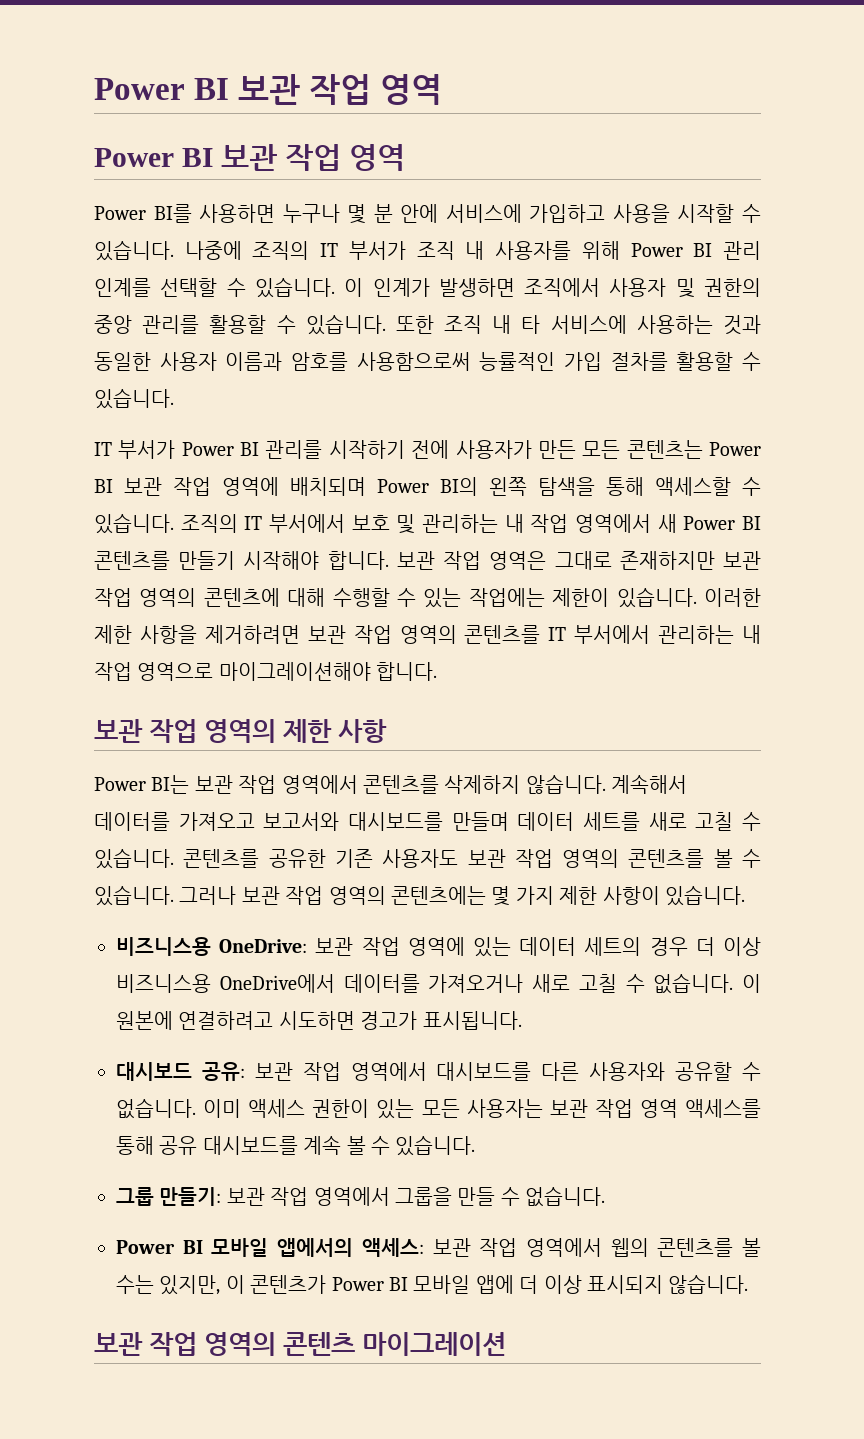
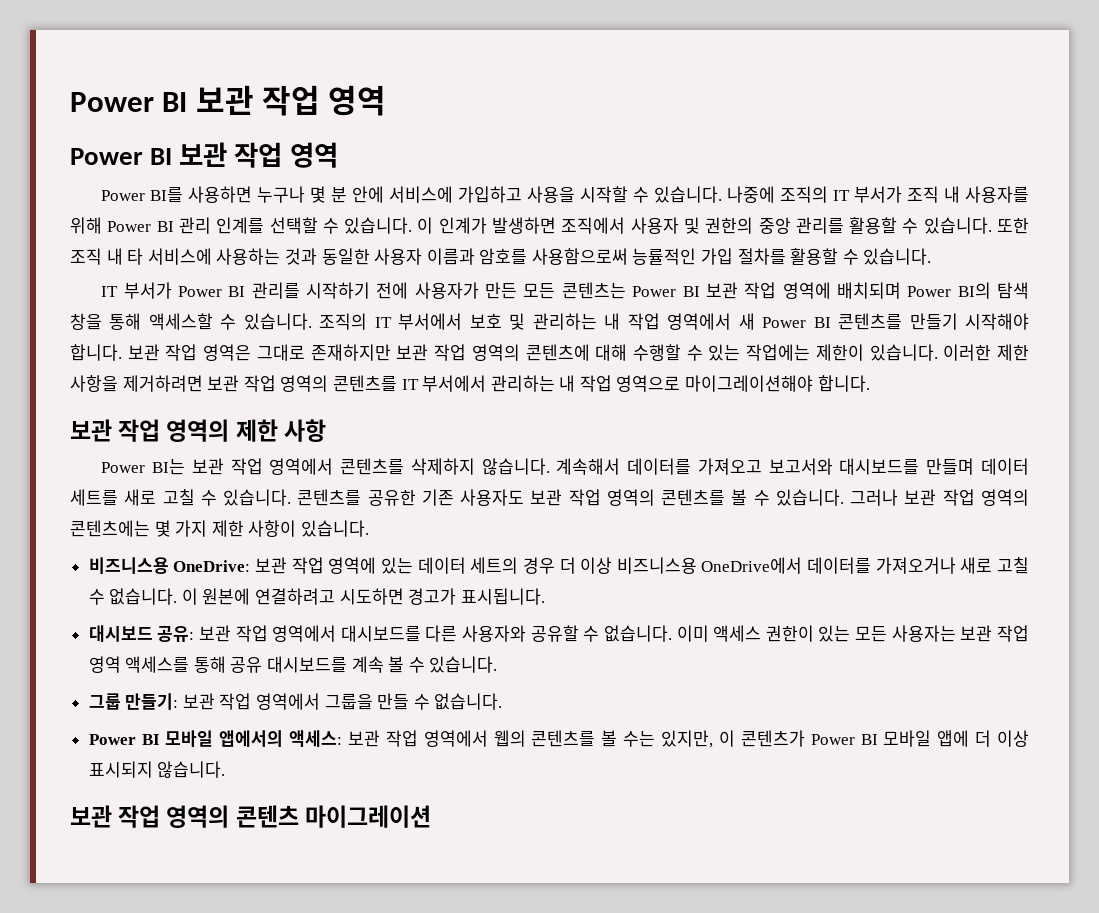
[489,477,595,496] 왼쪽 탐색을 -> [997,282,1030,299] [70,313,102,330] 탐색 창을

